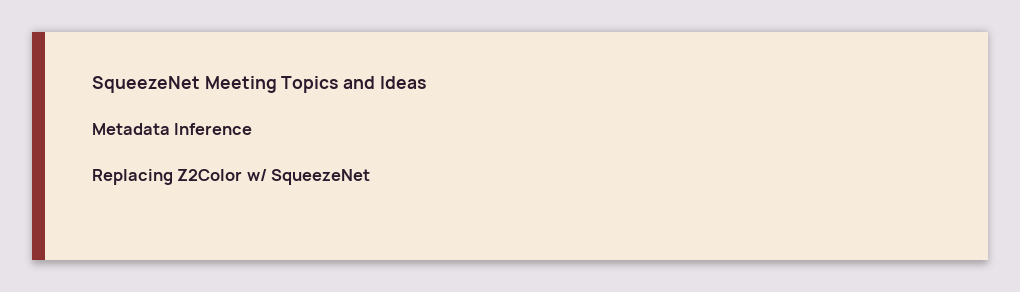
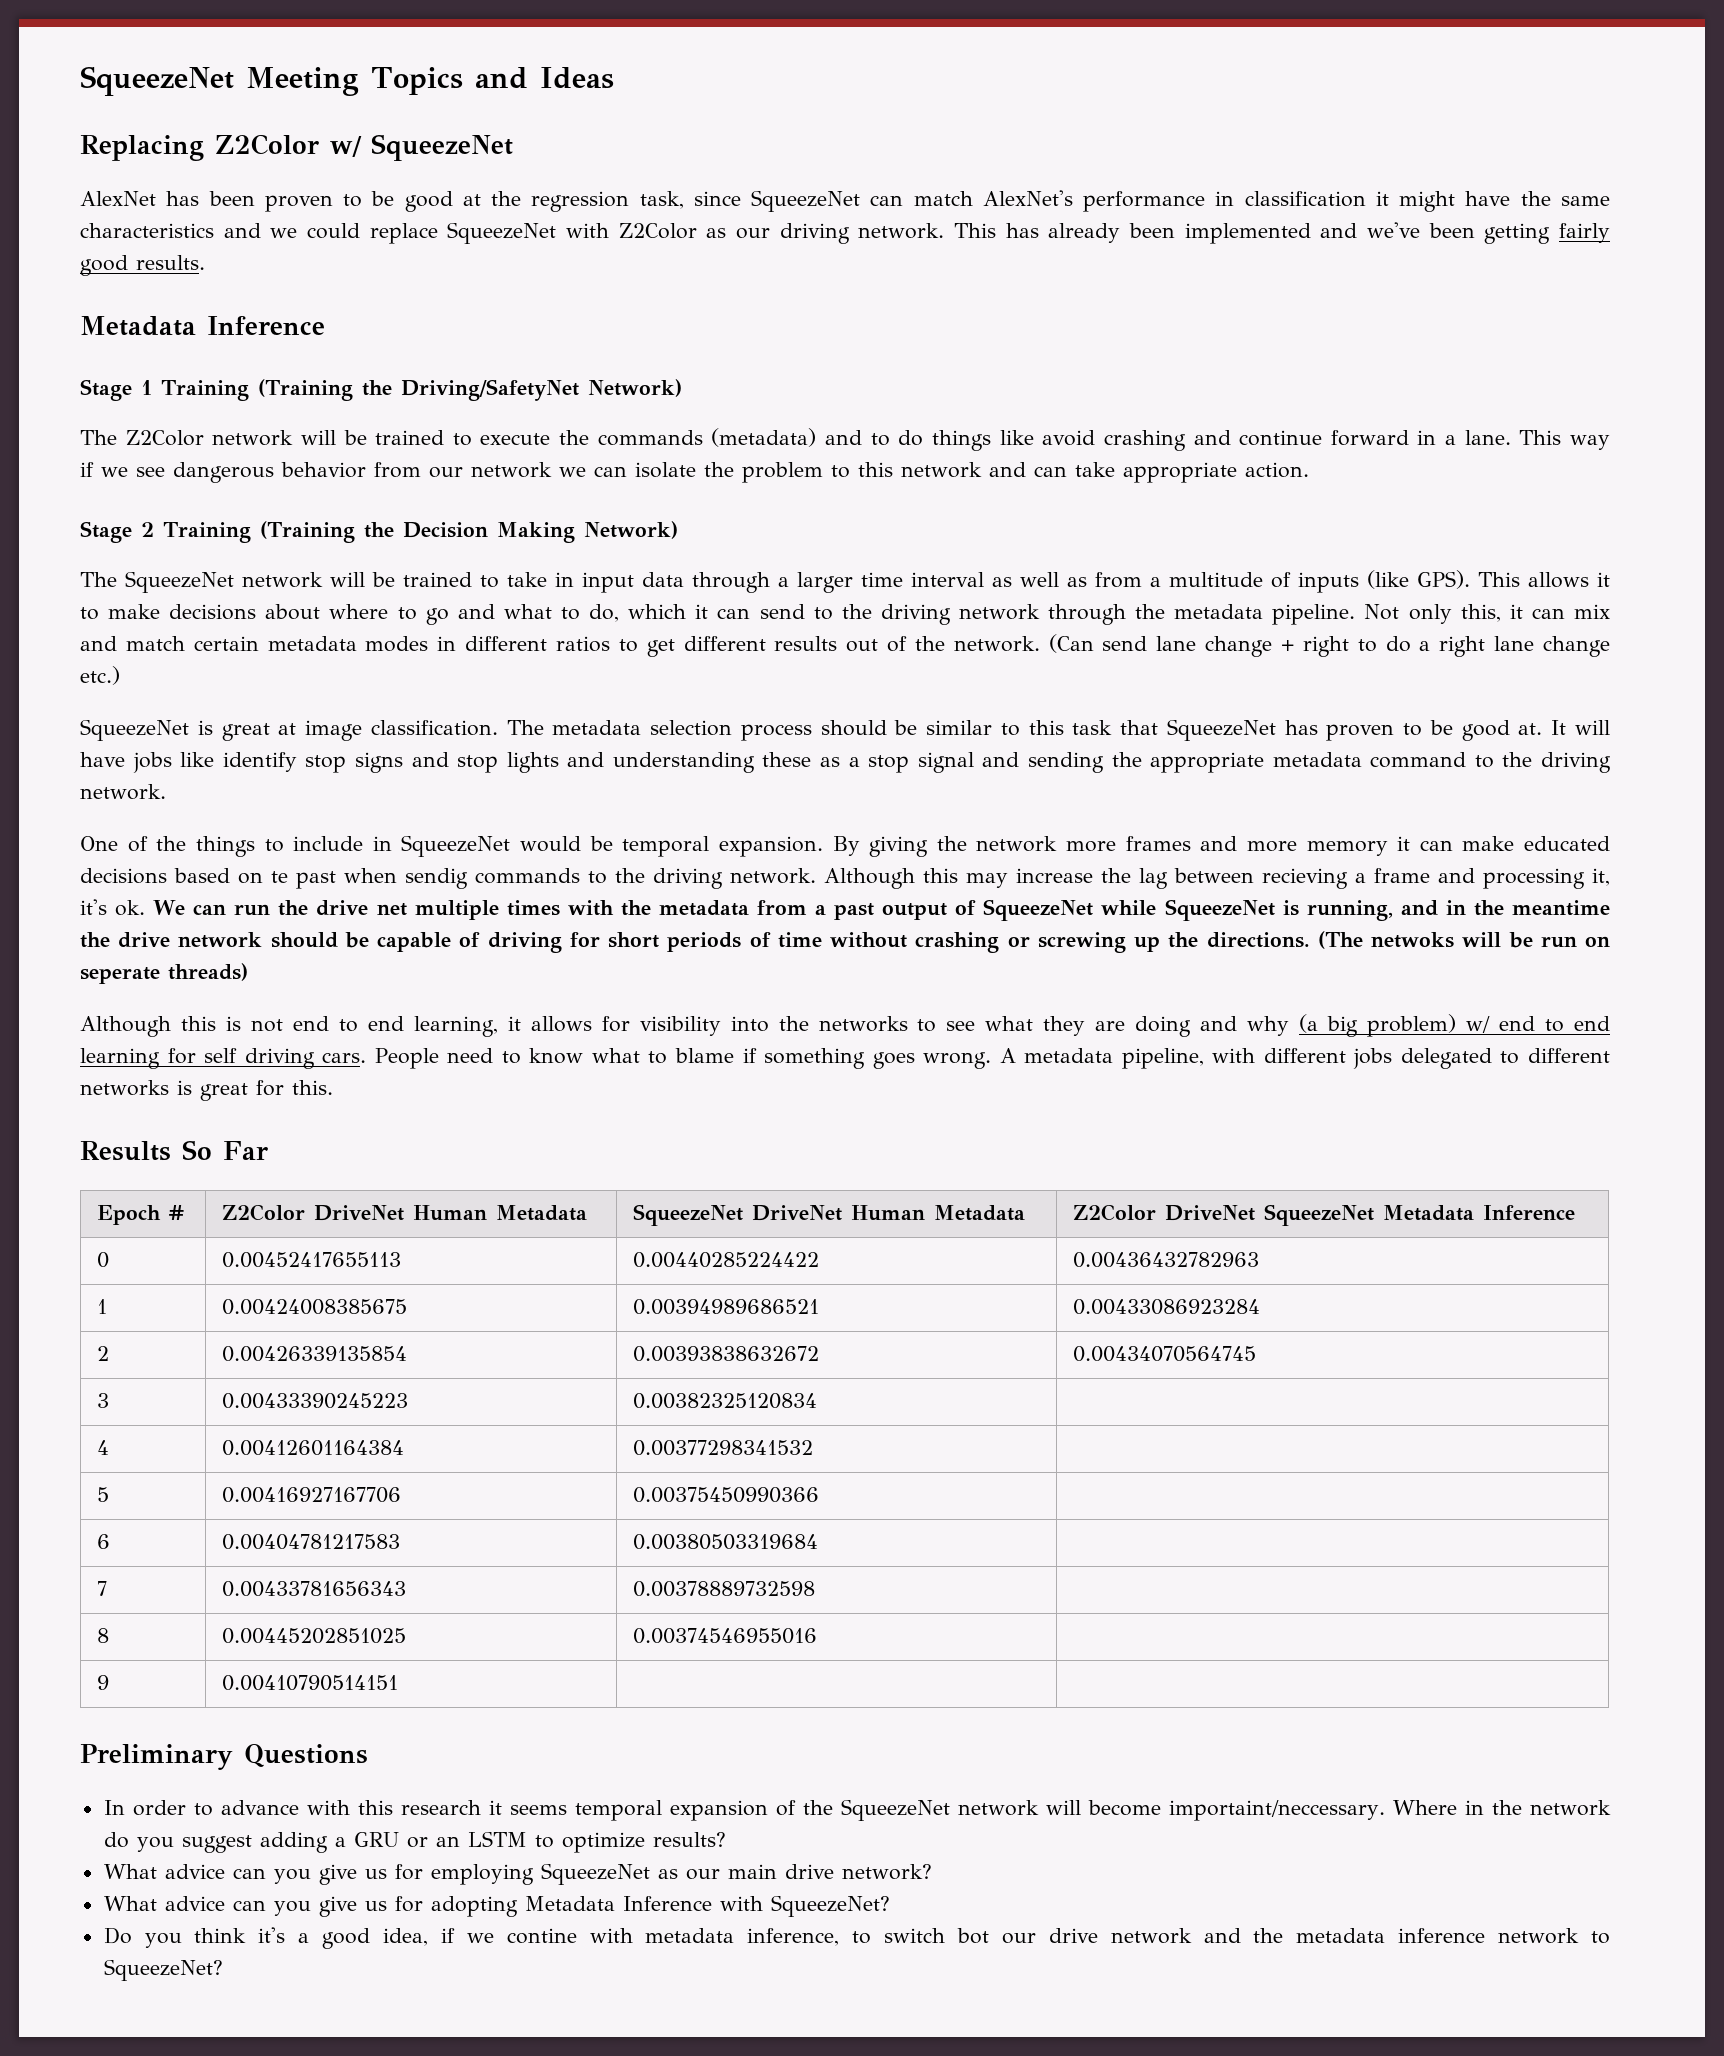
[92,123,253,135] // Metadata Inference -> (614, 78) none
(371, 177) none -> [80,190,1611,212] [80,222,1611,244] [80,255,205,276] [80,316,325,336] [80,379,682,401] [80,428,1611,451] [80,462,1309,483] [80,521,678,543] [80,570,1610,593] [80,604,1611,625] [80,634,1611,657] [80,666,120,685] [80,719,1610,741] [80,752,1611,773] [80,784,166,800] [80,835,1610,857] [80,868,1610,889] [80,899,1610,921] [80,931,1611,953] [80,963,248,984] [80,1014,1610,1037] [80,1048,1610,1069] [80,1080,333,1101] [80,1140,268,1161] [96,1205,184,1225] [221,1204,587,1221] [632,1204,1025,1226] [1072,1204,1575,1226] [96,1252,109,1268] [221,1252,401,1268] [632,1252,819,1268] [1072,1252,1259,1268] [96,1299,107,1314] [221,1299,407,1315] [632,1299,819,1315] [1072,1299,1260,1315] [96,1346,109,1361] [221,1346,407,1362] [632,1346,819,1362] [1072,1346,1256,1362] [96,1393,109,1408] [221,1393,408,1409] [632,1393,817,1409] [96,1440,109,1455] [221,1440,404,1456] [632,1440,813,1456] [96,1487,109,1502] [221,1487,401,1503] [632,1487,819,1503] [96,1534,110,1549] [221,1534,400,1550] [632,1534,818,1550] [96,1581,107,1596] [221,1581,406,1597] [632,1581,815,1597] [96,1628,109,1643] [221,1628,406,1644] [632,1628,817,1644] [96,1675,109,1690] [221,1675,398,1691] [80,1744,368,1770] [103,1799,1611,1821] [103,1831,726,1853] [103,1863,932,1885] [103,1895,890,1917] [103,1927,1611,1949] [103,1959,223,1981] // AlexNet has been proven to be good at the regression task, since SqueezeNet can match AlexNet's performance in classification it might have the same characteristics and we could replace SqueezeNet with Z2Color as our driving network. This has already been implemented and we've been getting fairly good results. // Metadata Inference // Stage 1 Training (Training the Driving/SafetyNet Network) // The Z2Color network will be trained to execute the commands (metadata) and to do things like avoid crashing and continue forward in a lane. This way if we see dangerous behavior from our network we can isolate the problem to this network and can take appropriate action. // Stage 2 Training (Training the Decision Making Network) // The SqueezeNet network will be trained to take in input data through a larger time interval as well as from a multitude of inputs (like GPS). This allows it to make decisions about where to go and what to do, which it can send to the driving network through the metadata pipeline. Not only this, it can mix and match certain metadata modes in different ratios to get different results out of the network. (Can send lane change + right to do a right lane change etc.) // SqueezeNet is great at image classification. The metadata selection process should be similar to this task that SqueezeNet has proven to be good at. It will have jobs like identify stop signs and stop lights and understanding these as a stop signal and sending the appropriate metadata command to the driving network. // One of the things to include in SqueezeNet would be temporal expansion. By giving the network more frames and more memory it can make educated decisions based on te past when sendig commands to the driving network. Although this may increase the lag between recieving a frame and processing it, it's ok. We can run the drive net multiple times with the metadata from a past output of SqueezeNet while SqueezeNet is running, and in the meantime the drive network should be capable of driving for short periods of time without crashing or screwing up the directions. (The netwoks will be run on seperate threads) // Although this is not end to end learning, it allows for visibility into the networks to see what they are doing and why (a big problem) w/ end to end learning for self driving cars. People need to know what to blame if something goes wrong. A metadata pipeline, with different jobs delegated to different networks is great for this. // Results So Far // Epoch # | Z2Color DriveNet Human Metadata | SqueezeNet DriveNet Human Metadata | Z2Color DriveNet SqueezeNet Metadata Inference // 0 | 0.00452417655113 | 0.00440285224422 | 0.00436432782963 // 1 | 0.00424008385675 | 0.00394989686521 | 0.00433086923284 // 2 | 0.00426339135854 | 0.00393838632672 | 0.00434070564745 // 3 | 0.00433390245223 | 0.00382325120834 | // 4 | 0.00412601164384 | 0.00377298341532 | // 5 | 0.00416927167706 | 0.00375450990366 | // 6 | 0.00404781217583 | 0.00380503319684 | // 7 | 0.00433781656343 | 0.00378889732598 | // 8 | 0.00445202851025 | 0.00374546955016 | // 9 | 0.00410790514151 | | // Preliminary Questions // In order to advance with this research it seems temporal expansion of the SqueezeNet network will become importaint/neccessary. Where in the network do you suggest adding a GRU or an LSTM to optimize results? // What advice can you give us for employing SqueezeNet as our main drive network? // What advice can you give us for adopting Metadata Inference with SqueezeNet? // Do you think it's a good idea, if we contine with metadata inference, to switch bot our drive network and the metadata inference network to SqueezeNet?

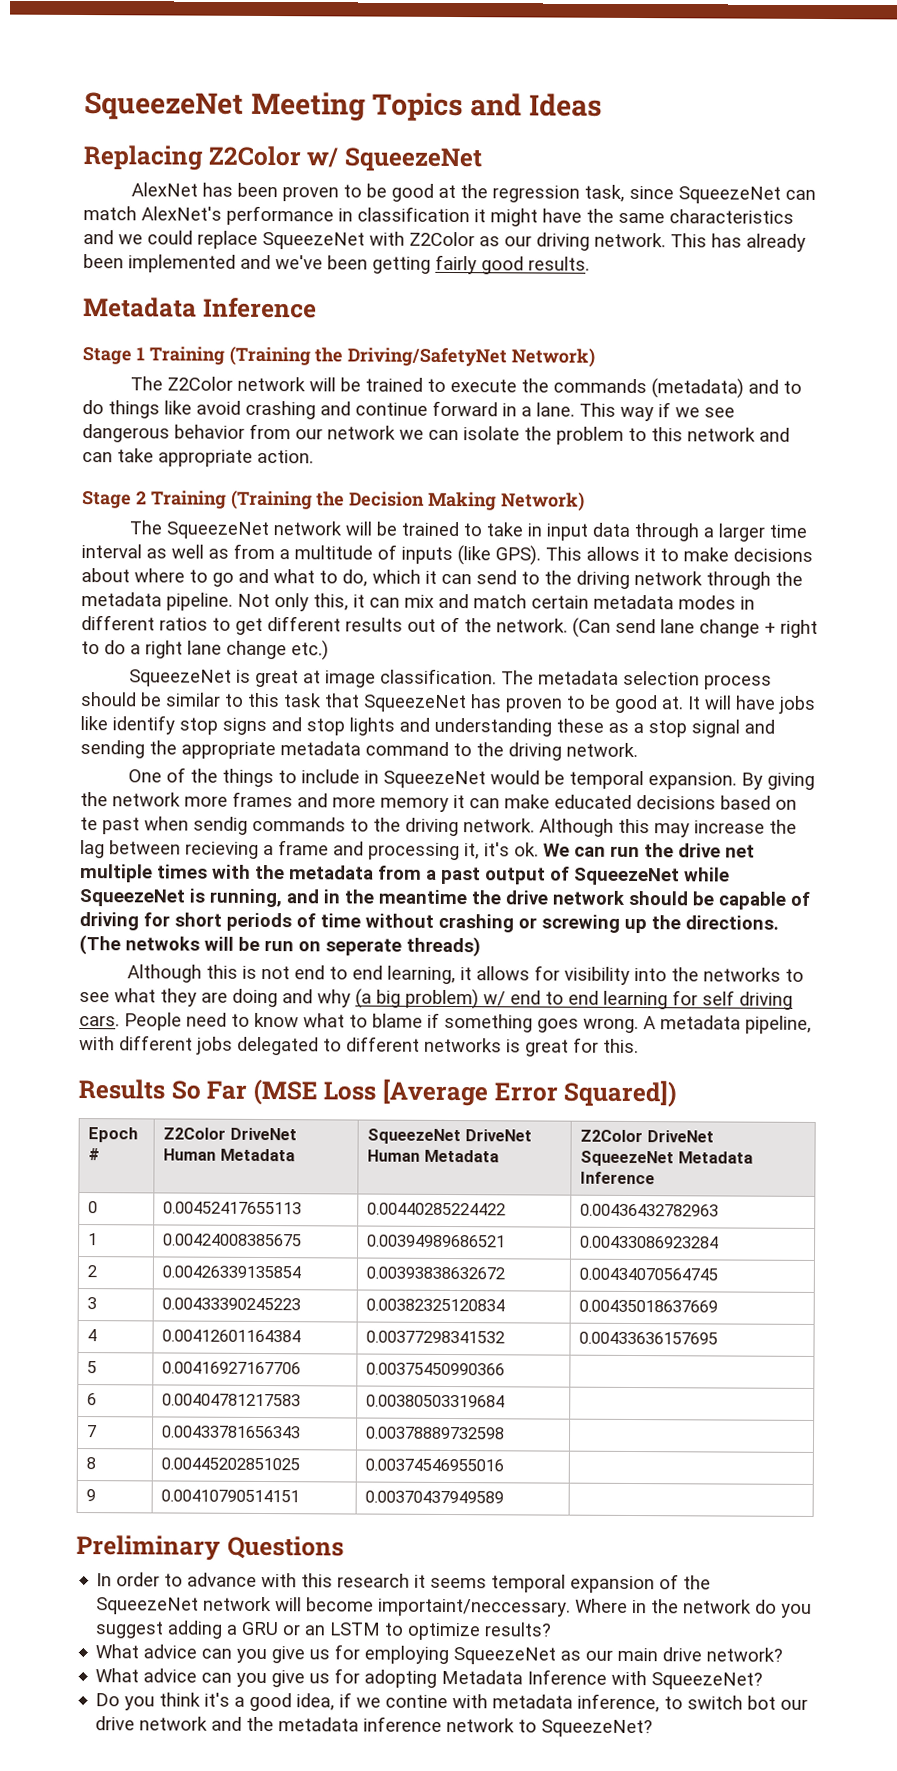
(268, 1150) none -> [252,1078,678,1108] (MSE Loss [Average Error Squared])
(817, 1401) none -> [579,1299,719,1313] 0.00435018637669
(813, 1448) none -> [579,1331,719,1345] 0.00433636157695
(398, 1683) none -> [365,1490,505,1504] 0.00370437949589

